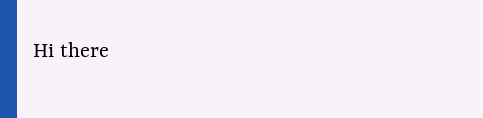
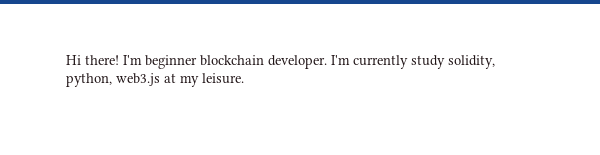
[60,42,110,57] there -> [85,55,495,69] [66,73,244,87] there! I'm beginner blockchain developer. I'm currently study solidity, python, web3.js at my leisure.

